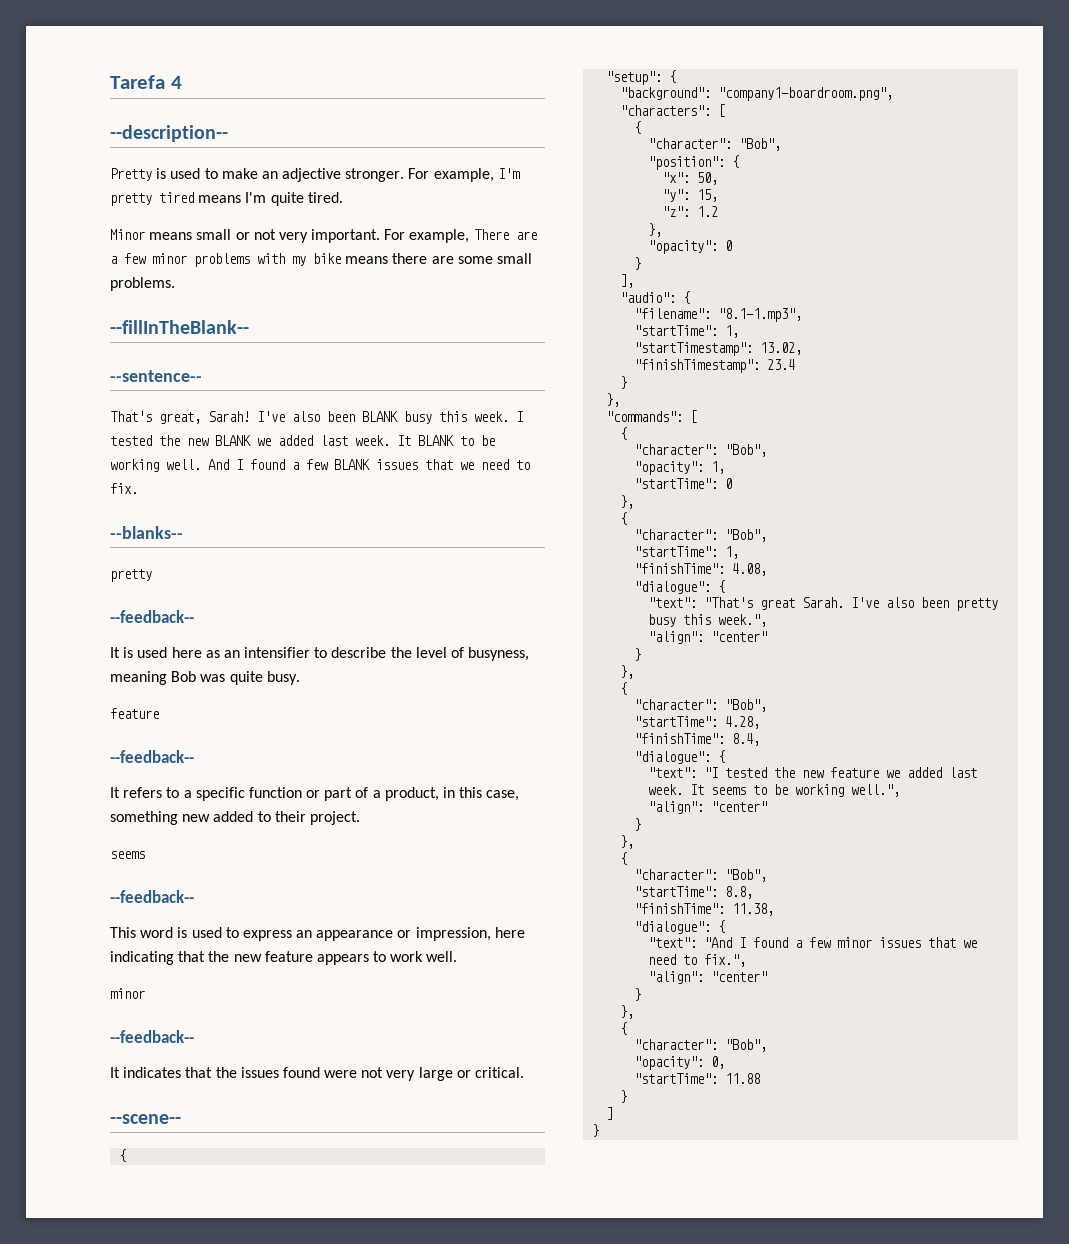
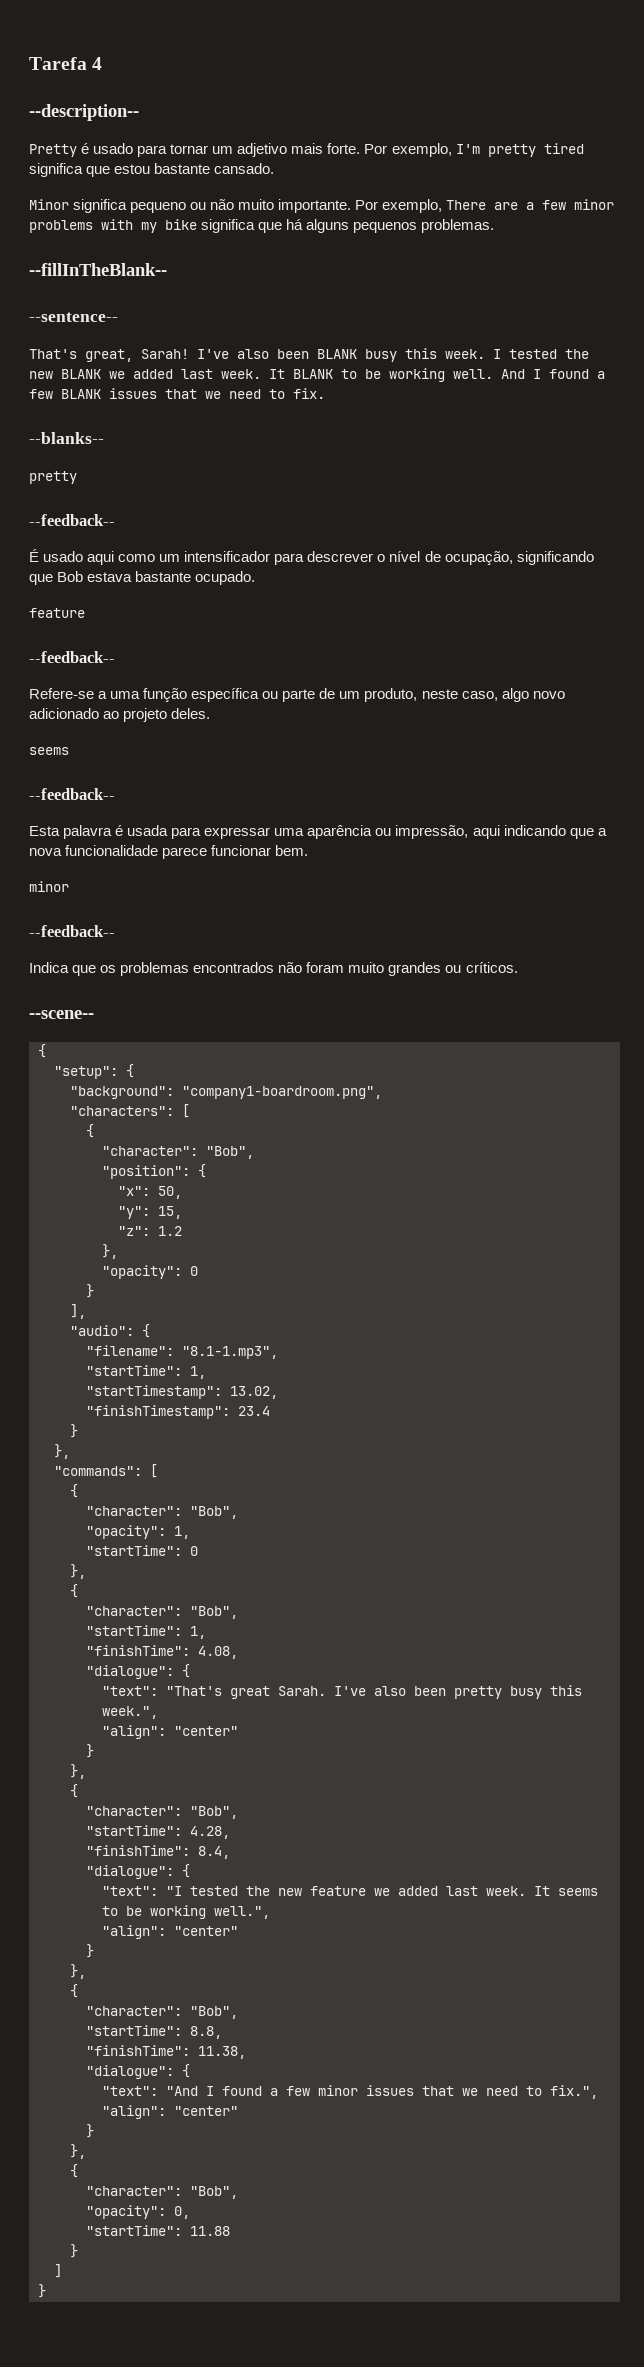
[156,168,520,182] [110,192,343,206] [110,229,470,243] is used to make an adjective stronger. For example, I'm pretty tired means I'm quite tired. // Minor means small or not very important. For example, -> [81,143,584,157] [29,163,275,177] [29,199,443,213] é usado para tornar um adjetivo mais forte. Por exemplo, I'm pretty tired significa que estou bastante cansado. // Minor significa pequeno ou não muito importante. Por exemplo,
[345,253,532,264] [110,277,175,291] means there are some small problems. -> [201,219,495,233] significa que há alguns pequenos problemas.
[110,647,530,661] [110,671,300,685] [110,708,159,719] [110,750,194,763] [110,787,520,801] [110,811,360,825] [110,851,145,859] [110,890,194,903] [110,927,525,941] [110,951,458,965] [110,988,145,999] [110,1030,194,1043] [110,1067,525,1081] It is used here as an intensifier to describe the level of busyness, meaning Bob was quite busy. // feature // --feedback-- // It refers to a specific function or part of a product, in this case, something new added to their project. // seems // --feedback-- // This word is used to express an appearance or impression, here indicating that the new feature appears to work well. // minor // --feedback-- // It indicates that the issues found were not very large or critical. -> [29,549,594,565] [29,571,256,585] [29,608,85,618] [29,651,115,663] [29,688,565,702] [29,708,211,722] [29,747,69,755] [29,788,115,800] [29,825,607,839] [29,845,309,859] [29,881,69,892] [29,925,115,937] [29,962,518,976] É usado aqui como um intensificador para descrever o nível de ocupação, significando que Bob estava bastante ocupado. // feature // --feedback-- // Refere-se a uma função específica ou parte de um produto, neste caso, algo novo adicionado ao projeto deles. // seems // --feedback-- // Esta palavra é usada para expressar uma aparência ou impressão, aqui indicando que a nova funcionalidade parece funcionar bem. // minor // --feedback-- // Indica que os problemas encontrados não foram muito grandes ou críticos.

